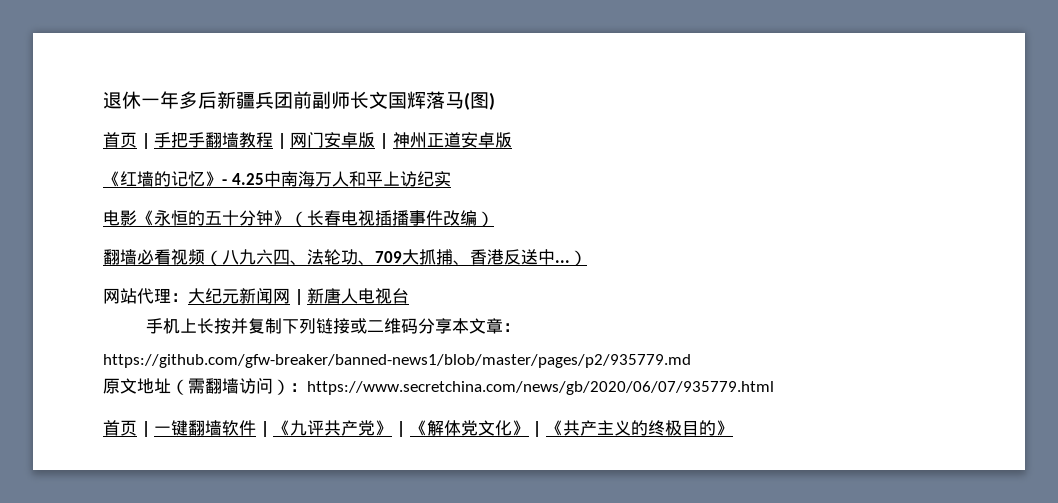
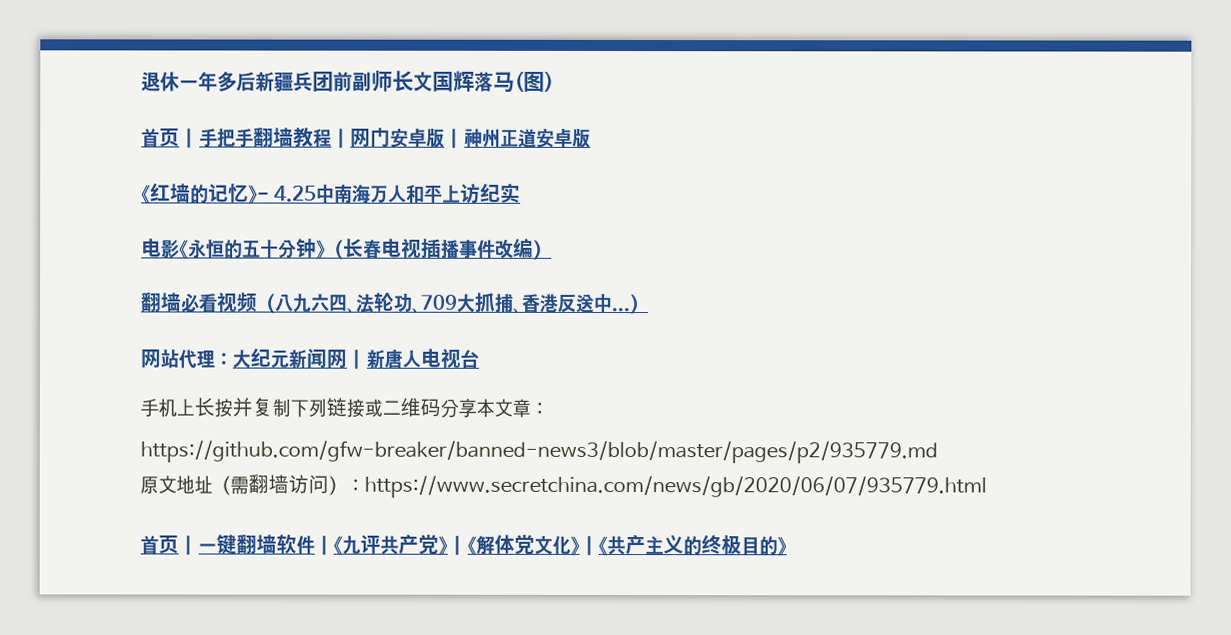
[103,354,691,368] https://github.com/gfw-breaker/banned-news1/blob/master/pages/p2/935779.md -> [140,440,938,464] https://github.com/gfw-breaker/banned-news3/blob/master/pages/p2/935779.md

